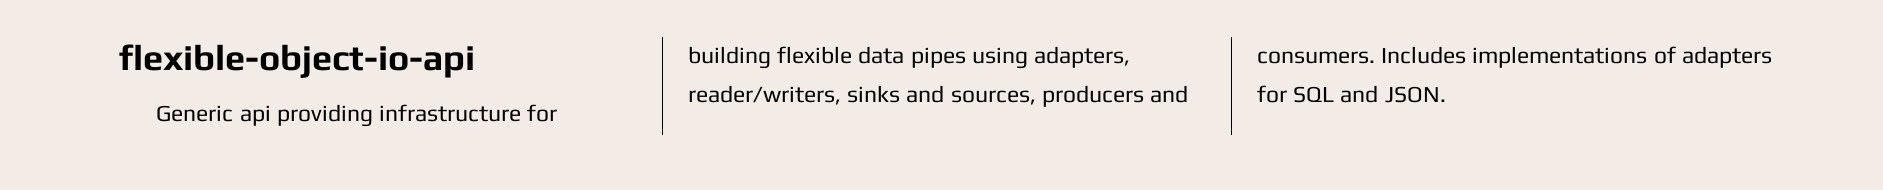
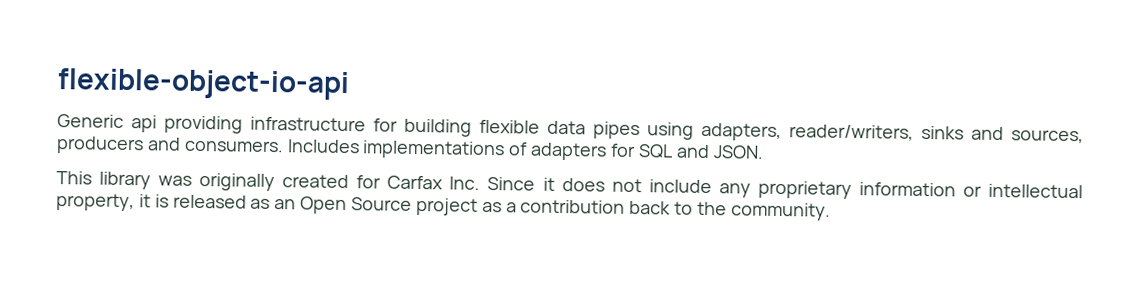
(1446, 94) none -> [56,171,1083,199] [56,193,831,221] // This library was originally created for Carfax Inc. Since it does not include any proprietary information or intellectual property, it is released as an Open Source project as a contribution back to the community.

